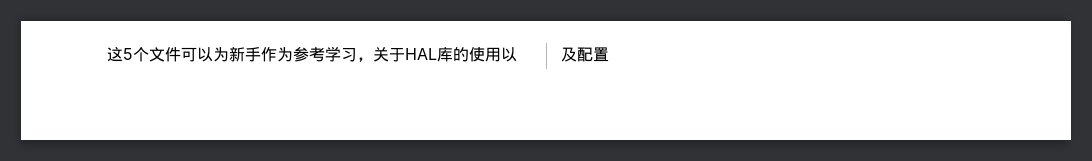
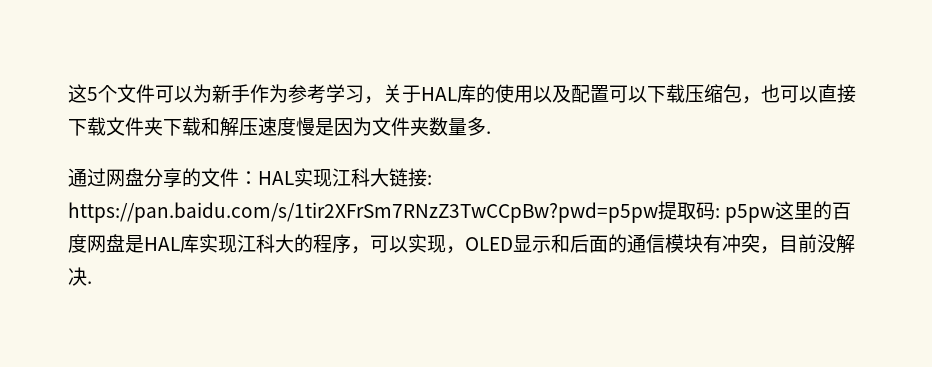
(609, 54) none -> [609,84,856,104] [68,117,491,137] [68,168,432,188] [68,201,852,223] [68,234,855,254] [68,267,92,286] 可以下载压缩包，也可以直接下载文件夹下载和解压速度慢是因为文件夹数量多. // 通过网盘分享的文件：HAL实现江科大链接: https://pan.baidu.com/s/1tir2XFrSm7RNzZ3TwCCpBw?pwd=p5pw提取码: p5pw这里的百度网盘是HAL库实现江科大的程序，可以实现，OLED显示和后面的通信模块有冲突，目前没解决.

